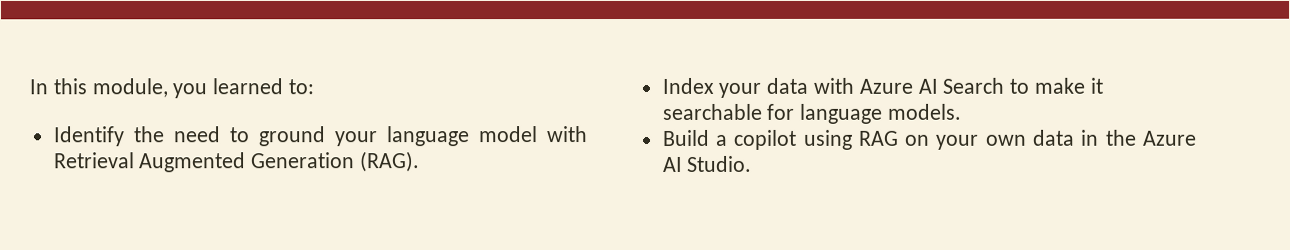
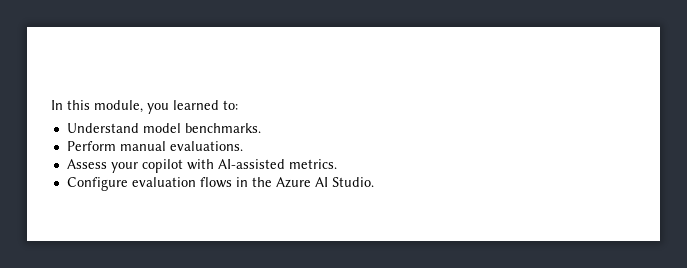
[53,126,588,147] [53,151,421,173] [661,77,1103,98] [661,103,962,124] [662,129,1076,150] Identify the need to ground your language model with Retrieval Augmented Generation (RAG). // Index your data with Azure AI Search to make it searchable for language models. // Build a copilot using RAG on your own data -> [66,123,261,133] [66,141,243,151] [66,159,337,173] [66,177,232,191] Understand model benchmarks. // Perform manual evaluations. // Assess your copilot with AI-assisted metrics. // Configure evaluation flows

